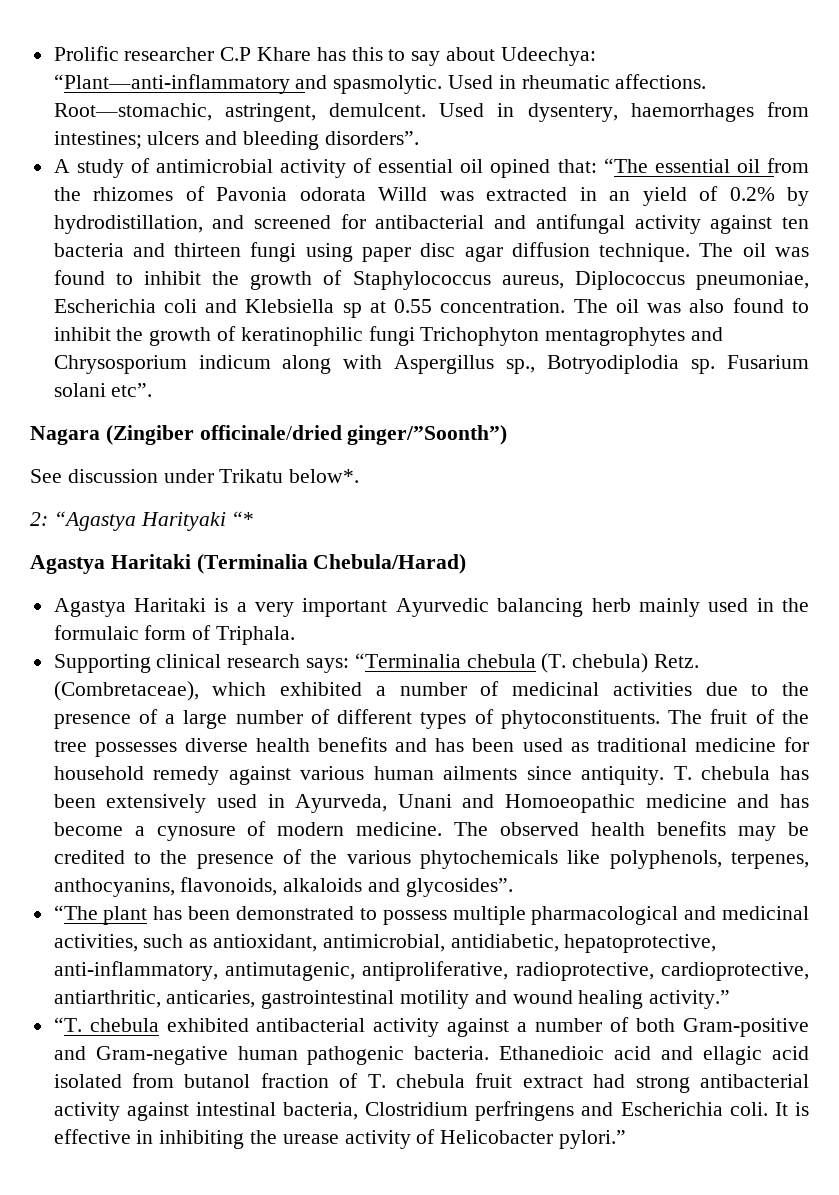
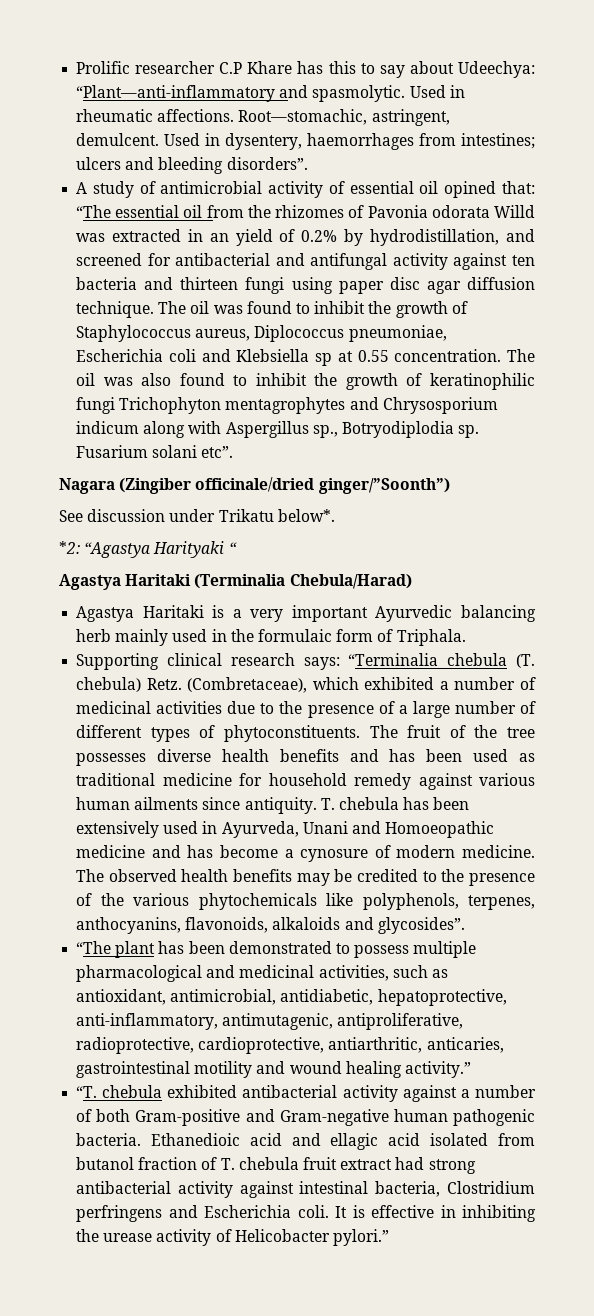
[30,512,48,526] 2: -> [59,541,80,554] *2:
[231,511,255,526] “* -> [228,542,237,554] “

